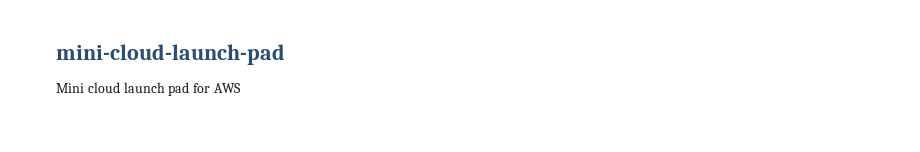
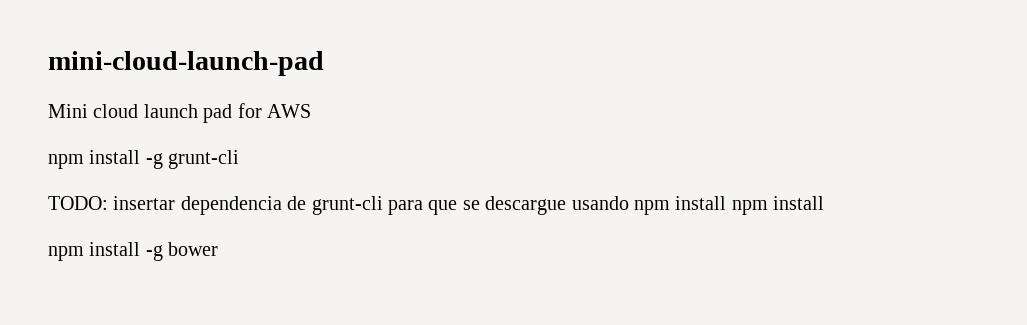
(241, 88) none -> [48,150,240,169] [48,196,825,215] [48,242,219,261] // npm install -g grunt-cli // TODO: insertar dependencia de grunt-cli para que se descargue usando npm install npm install // npm install -g bower

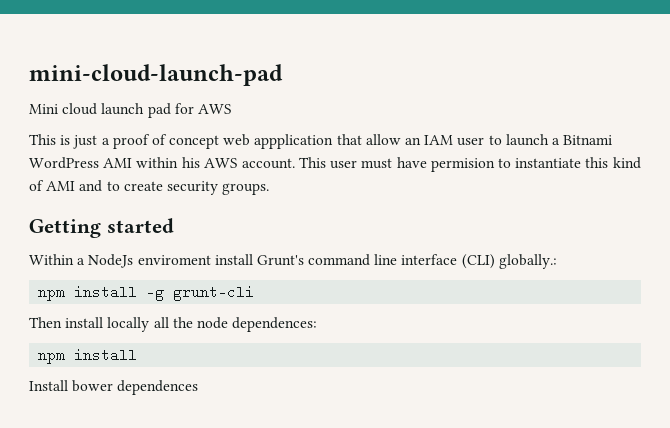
[48,150,240,169] [48,196,825,215] [48,242,219,261] npm install -g grunt-cli // TODO: insertar dependencia de grunt-cli para que se descargue usando npm install npm install // npm install -g bower -> [29,134,613,149] [29,157,641,172] [29,180,270,195] [29,218,174,238] [29,254,557,269] [38,285,255,301] [29,317,318,332] [38,348,138,364] [29,380,199,395] This is just a proof of concept web appplication that allow an IAM user to launch a Bitnami WordPress AMI within his AWS account. This user must have permision to instantiate this kind of AMI and to create security groups. // Getting started // Within a NodeJs enviroment install Grunt's command line interface (CLI) globally.: // npm install -g grunt-cli // Then install locally all the node dependences: // npm install // Install bower dependences

